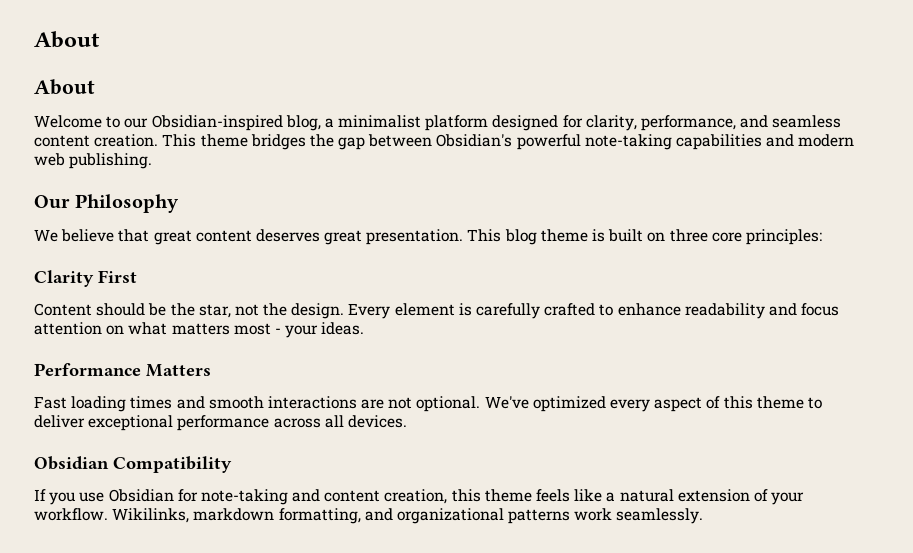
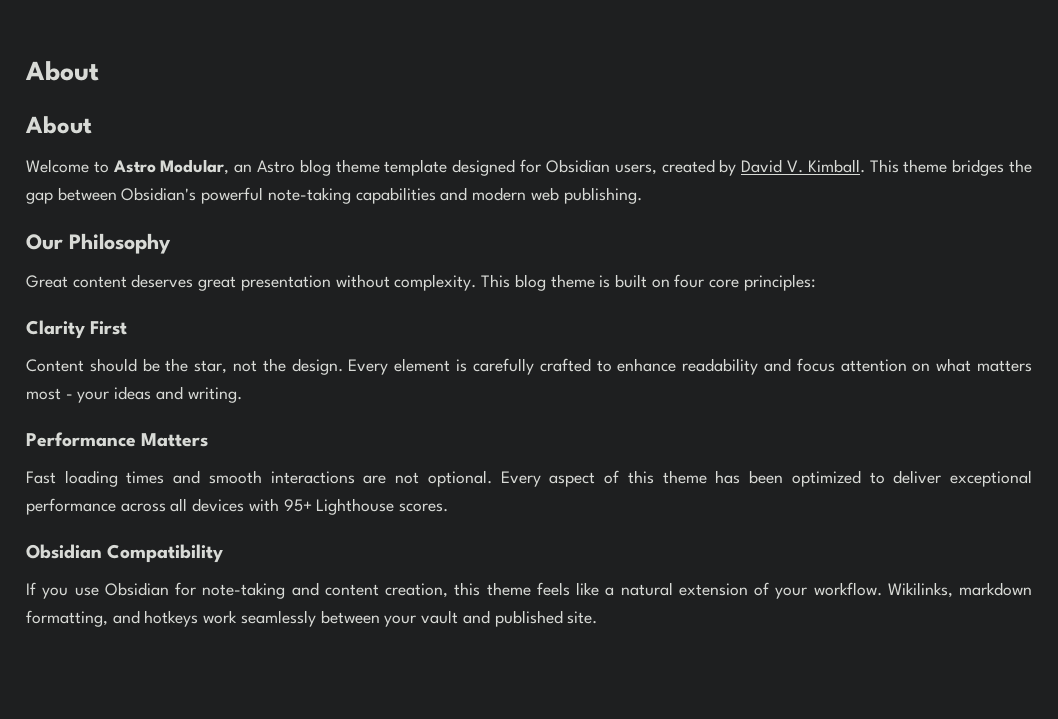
[124,115,842,131] [34,134,159,147] our Obsidian-inspired blog, a minimalist platform designed for clarity, performance, and seamless content creation. -> [112,159,865,176] Astro Modular, an Astro blog theme template designed for Obsidian users, created by David V. Kimball.
[34,229,464,245] We believe that great content deserves great presentation. -> [26,274,477,291] Great content deserves great presentation without complexity.
[669,229,708,242] three -> [674,274,705,288] four
[321,322,365,335] ideas. -> [114,386,242,403] ideas and writing.
[484,396,651,412] We've optimized every -> [500,471,541,487] Every
(804, 402) none -> [715,470,861,487] has been optimized
[347,415,407,428] devices. -> [192,498,449,515] devices with 95+ Lighthouse scores.
[396,508,704,524] organizational patterns work seamlessly. -> [144,610,598,627] hotkeys work seamlessly between your vault and published site.

